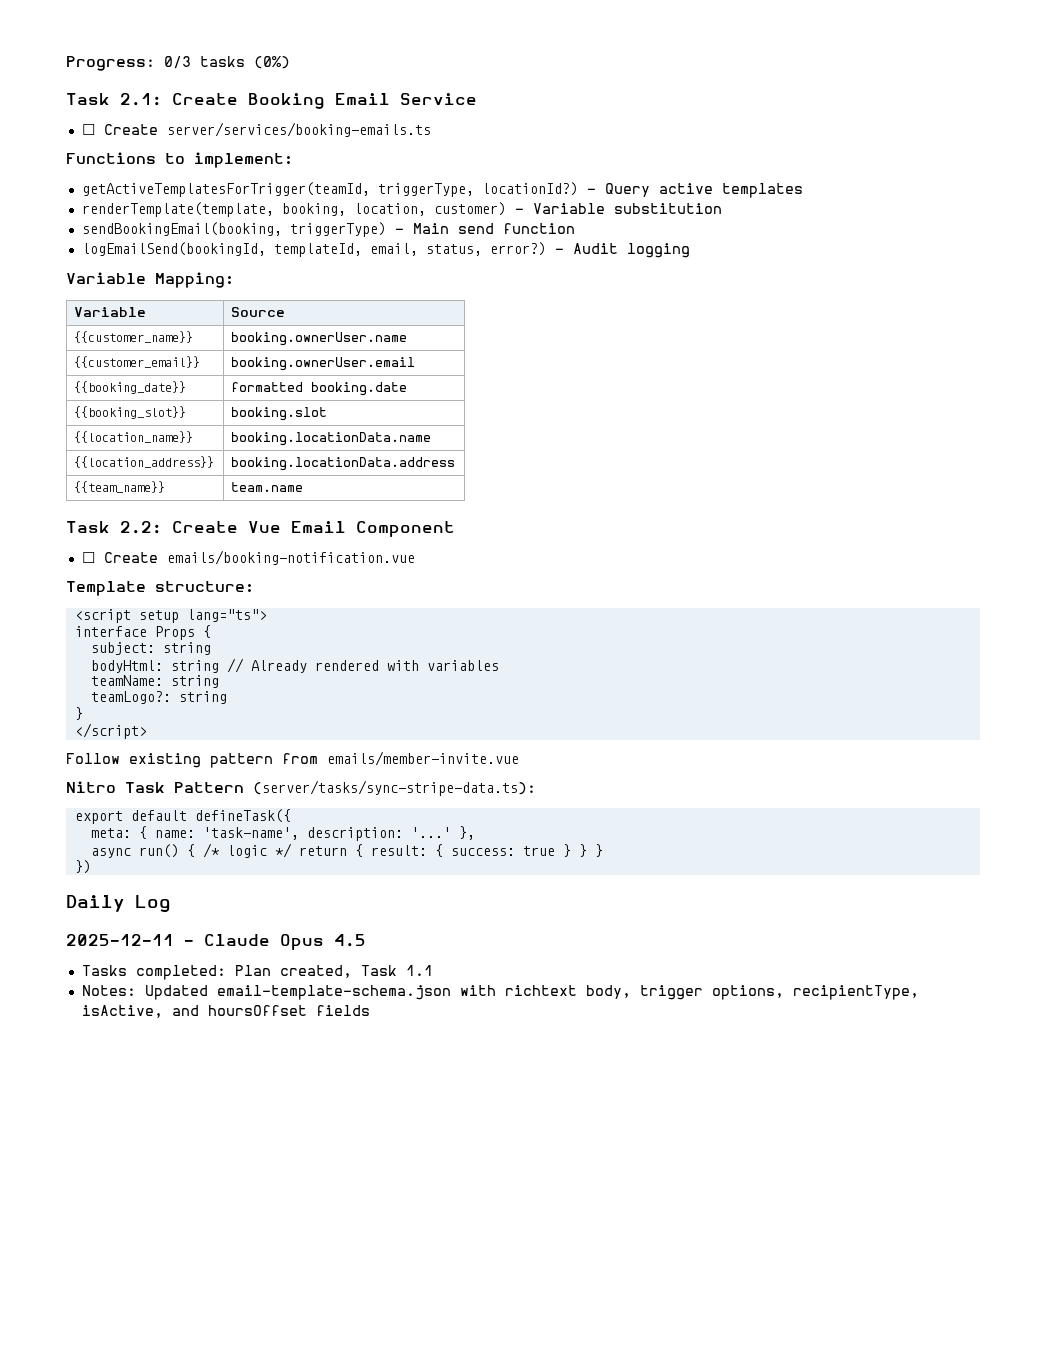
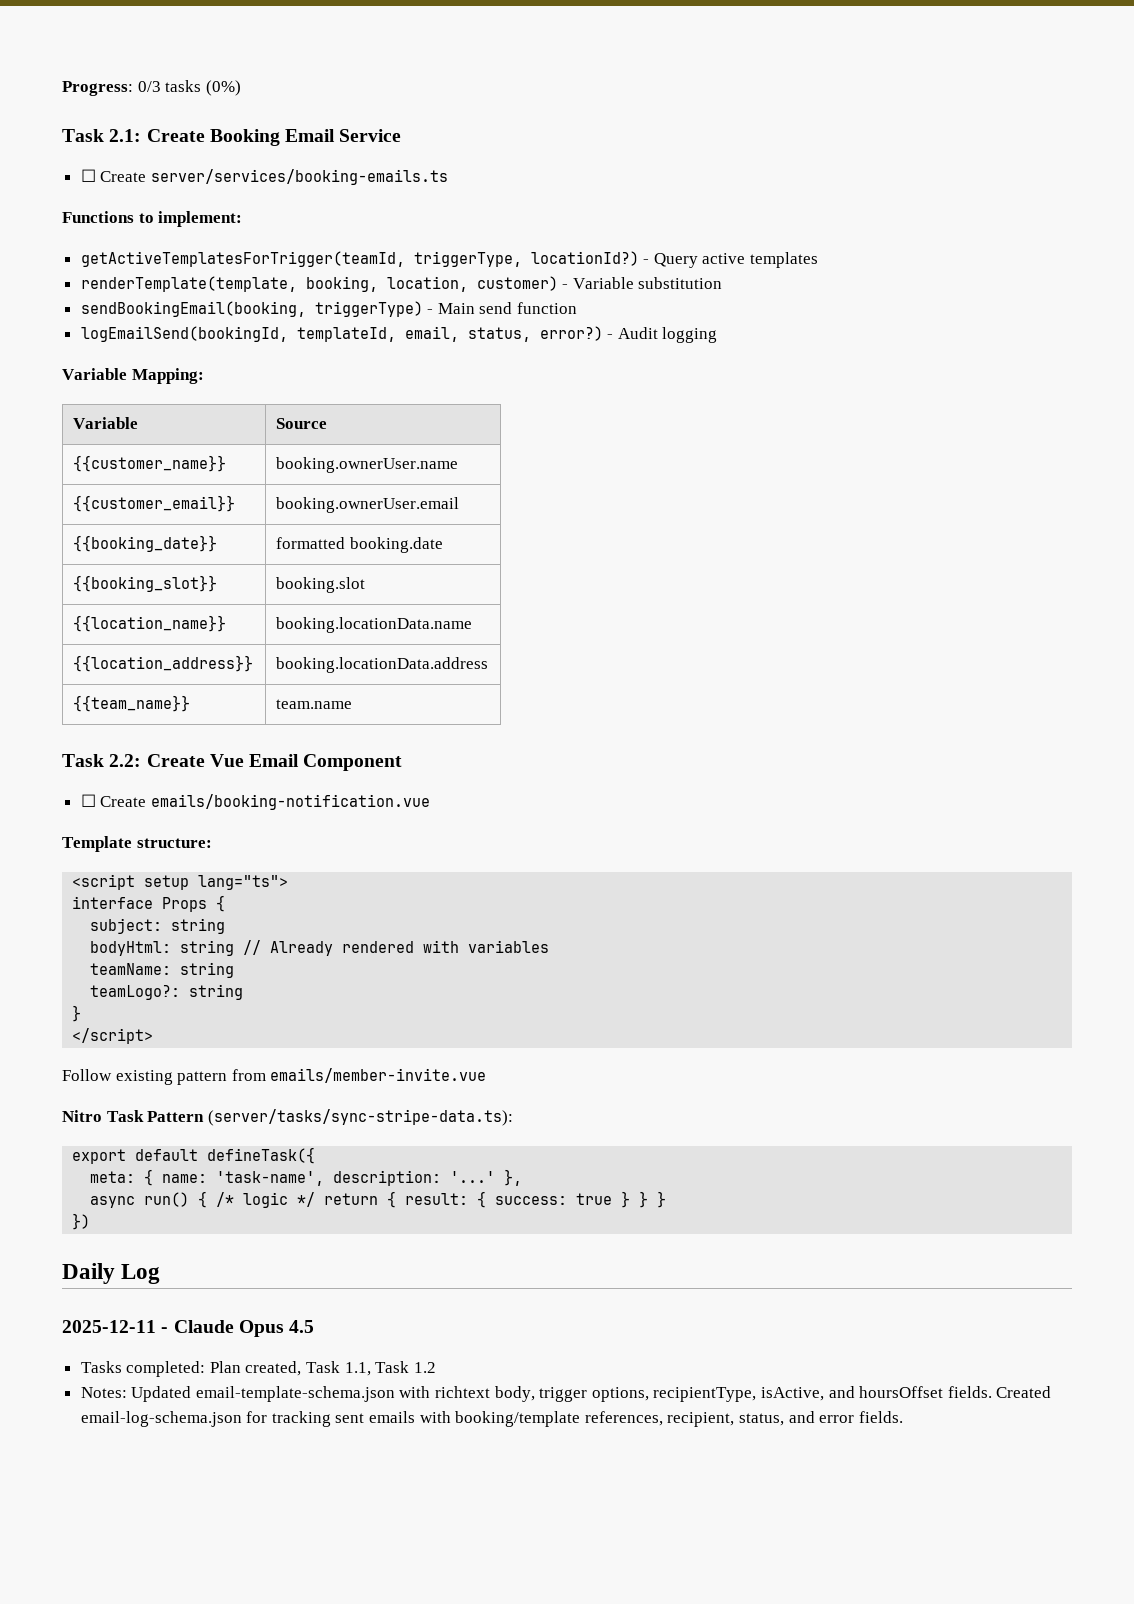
[405,965,433,976] 1.1 -> [344,1361,436,1376] 1.1, Task 1.2
[315,1005,370,1016] fields -> [947,1386,1052,1398] [80,1411,903,1427] fields. Created email-log-schema.json for tracking sent emails with booking/template references, recipient, status, and error fields.

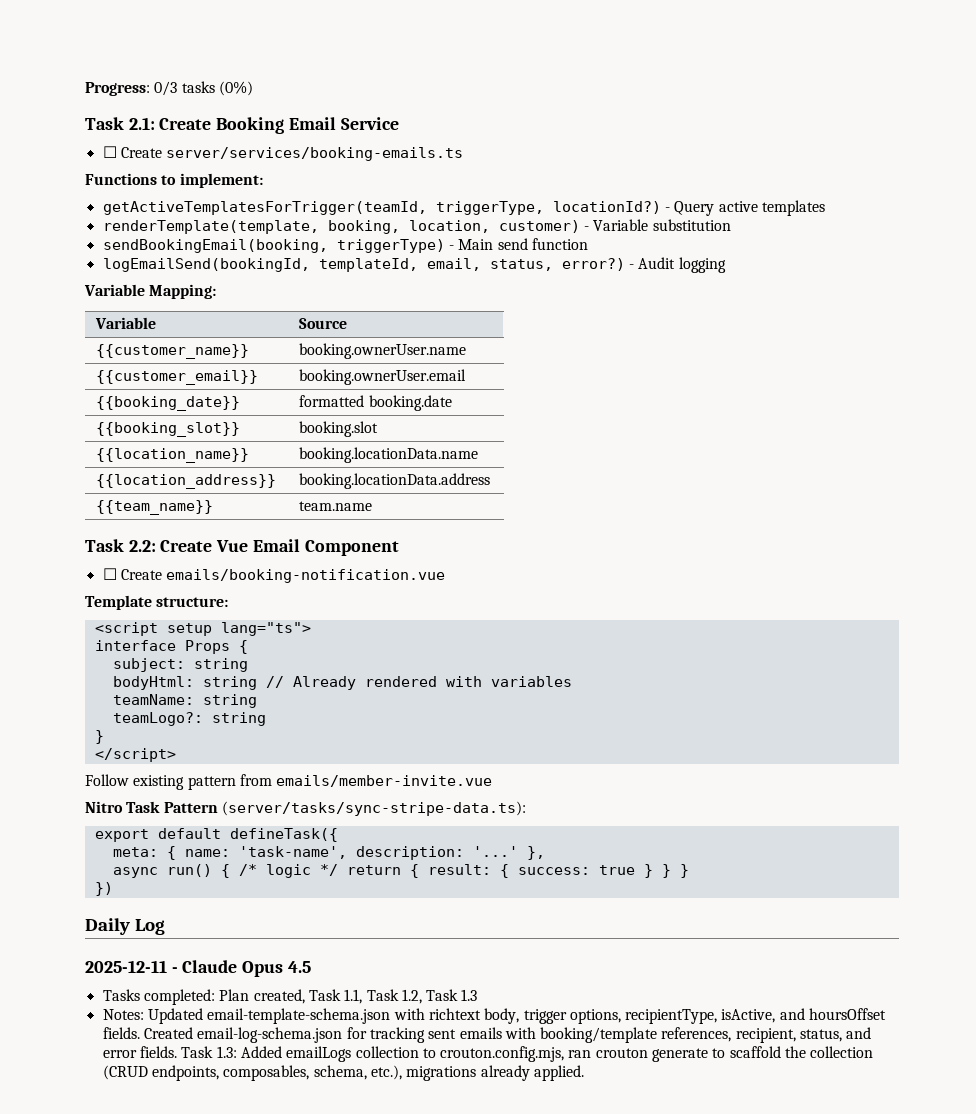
[413,1362,436,1373] 1.2 -> [401,989,478,1004] 1.2, Task 1.3
(903, 1417) none -> [181,1046,874,1062] [102,1065,584,1081] Task 1.3: Added emailLogs collection to crouton.config.mjs, ran crouton generate to scaffold the collection (CRUD endpoints, composables, schema, etc.), migrations already applied.

